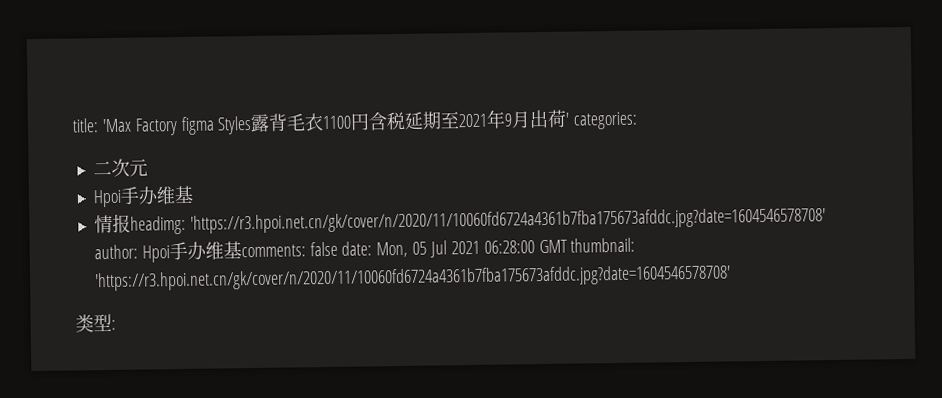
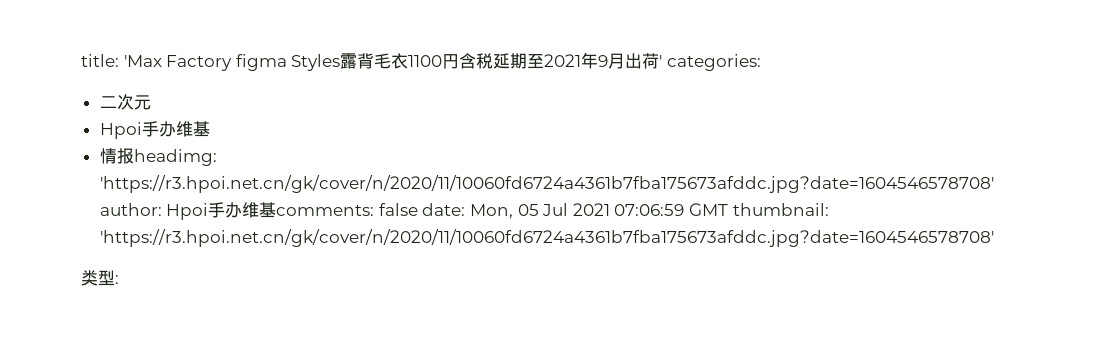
[483,240,535,254] 06:28:00 -> [614,204,685,216] 07:06:59

